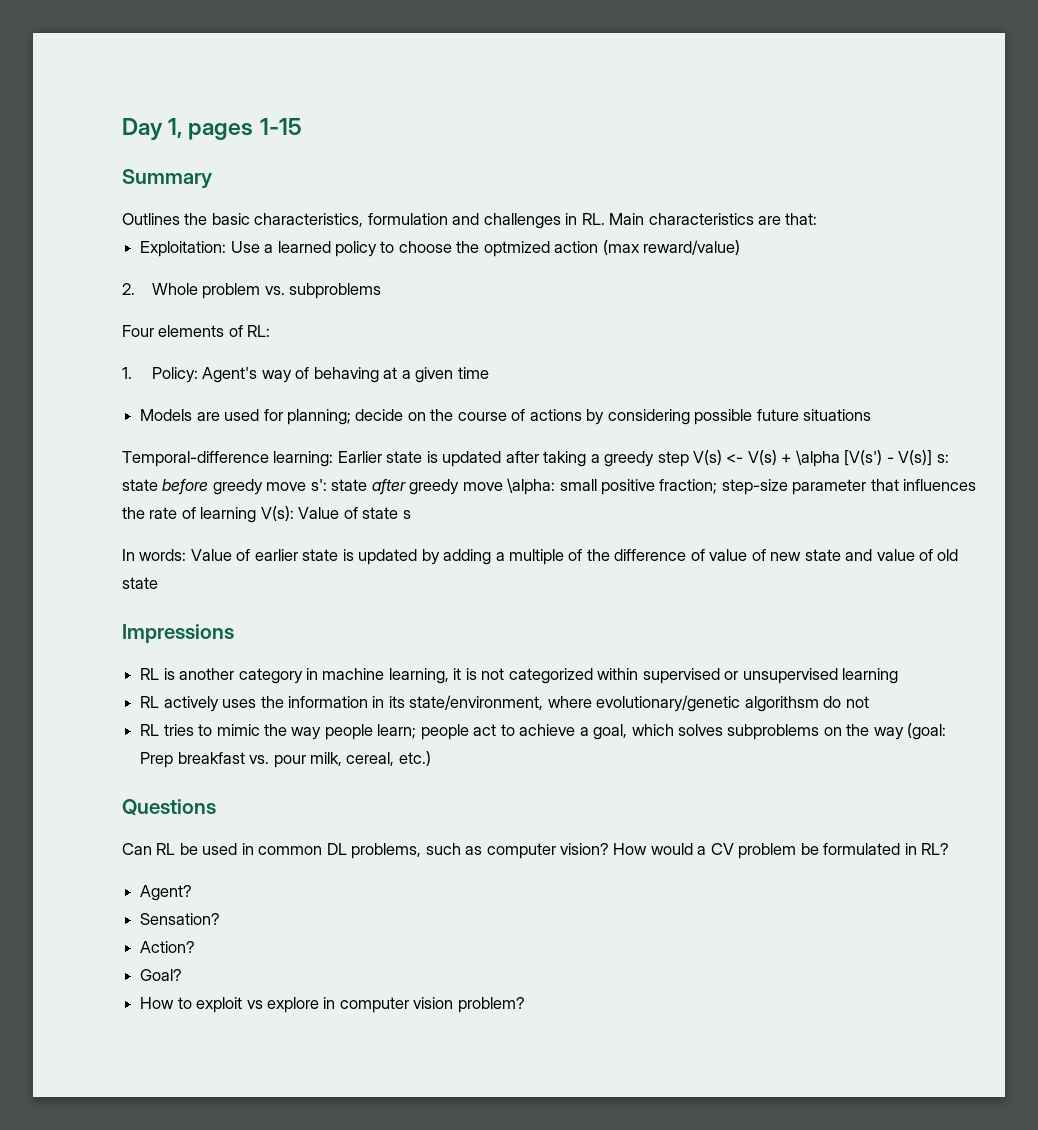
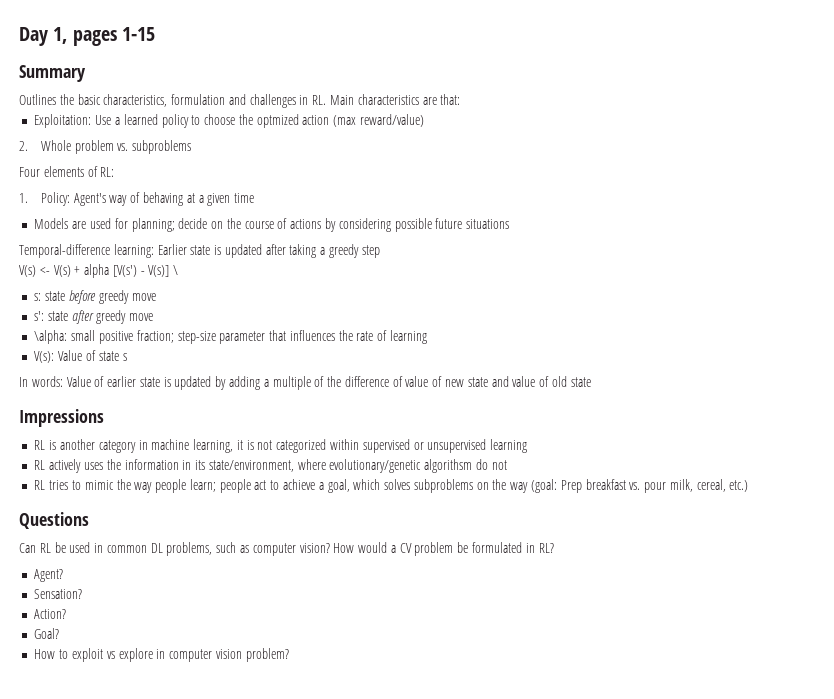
(689, 459) none -> (380, 251) //
[795,450,840,467] \alpha -> [84,264,110,278] alpha
(933, 458) none -> [173,265,179,275] \ //
(307, 486) none -> (156, 297) //
(503, 486) none -> (153, 317) //
(257, 515) none -> (427, 337) //

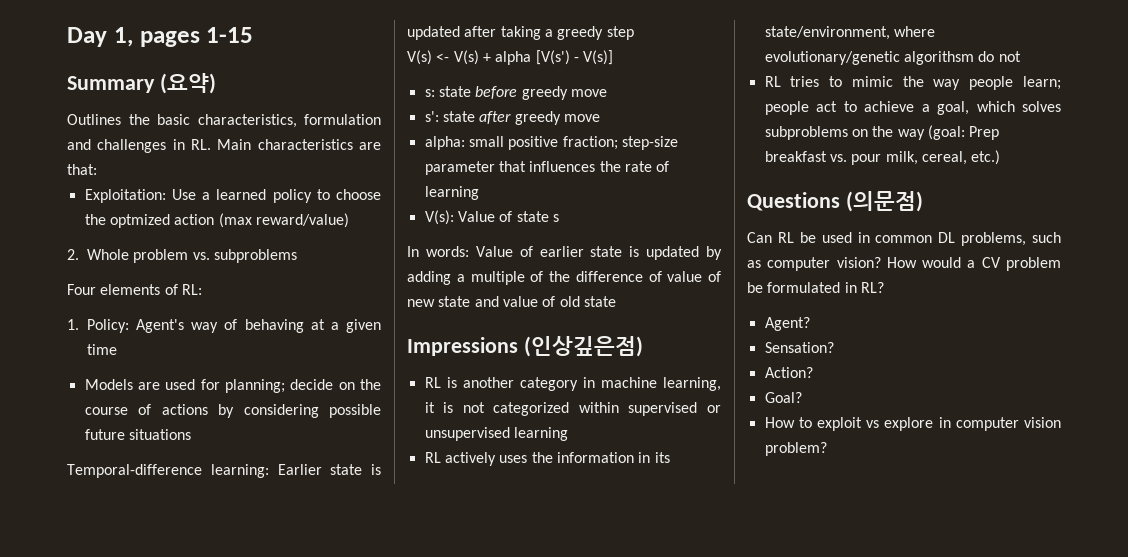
(86, 73) none -> [159,73,216,94] (요약)
[173,265,179,275] \ -> (614, 57) none
[34,330,68,344] \alpha: -> [424,136,465,150] alpha:
(104, 418) none -> [523,336,643,357] (인상깊은점)
(89, 520) none -> [845,191,923,212] (의문점)

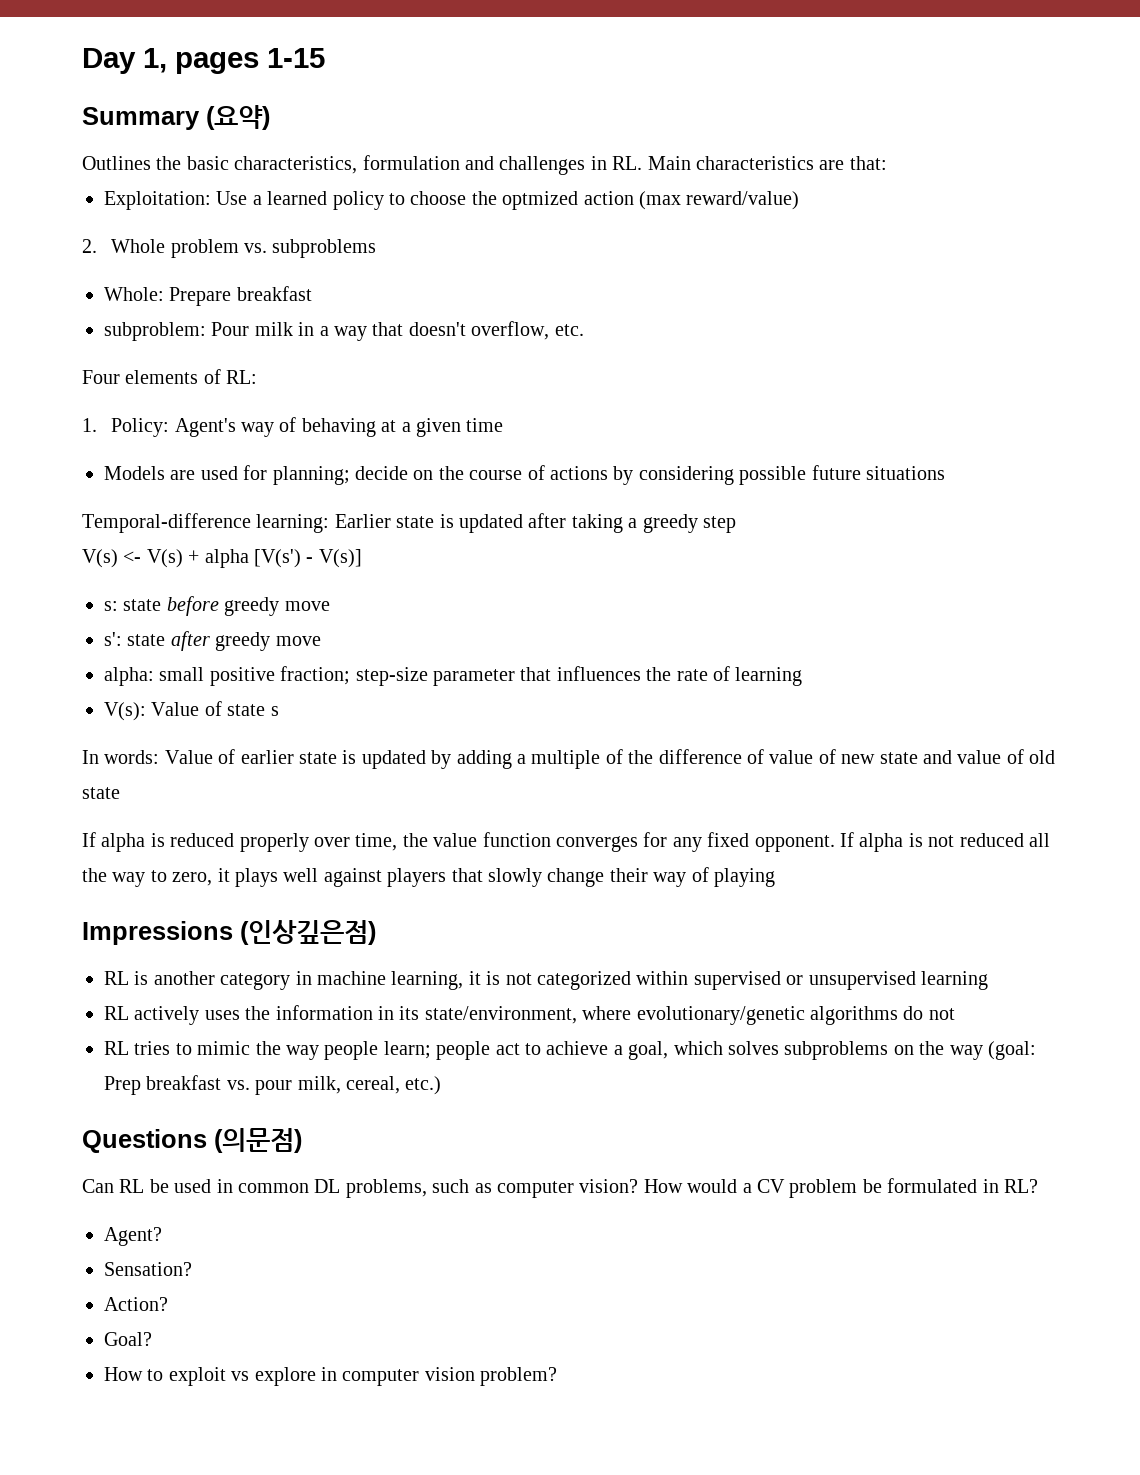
(297, 256) none -> [104,286,312,306] [104,321,584,341] // Whole: Prepare breakfast // subproblem: Pour milk in a way that doesn't overflow, etc.
(616, 301) none -> [82,832,1050,852] [82,867,775,887] // If alpha is reduced properly over time, the value function converges for any fixed opponent. If alpha is not reduced all the way to zero, it plays well against players that slowly change their way of playing
[903,51,974,65] algorithsm -> [809,1006,898,1025] algorithms

